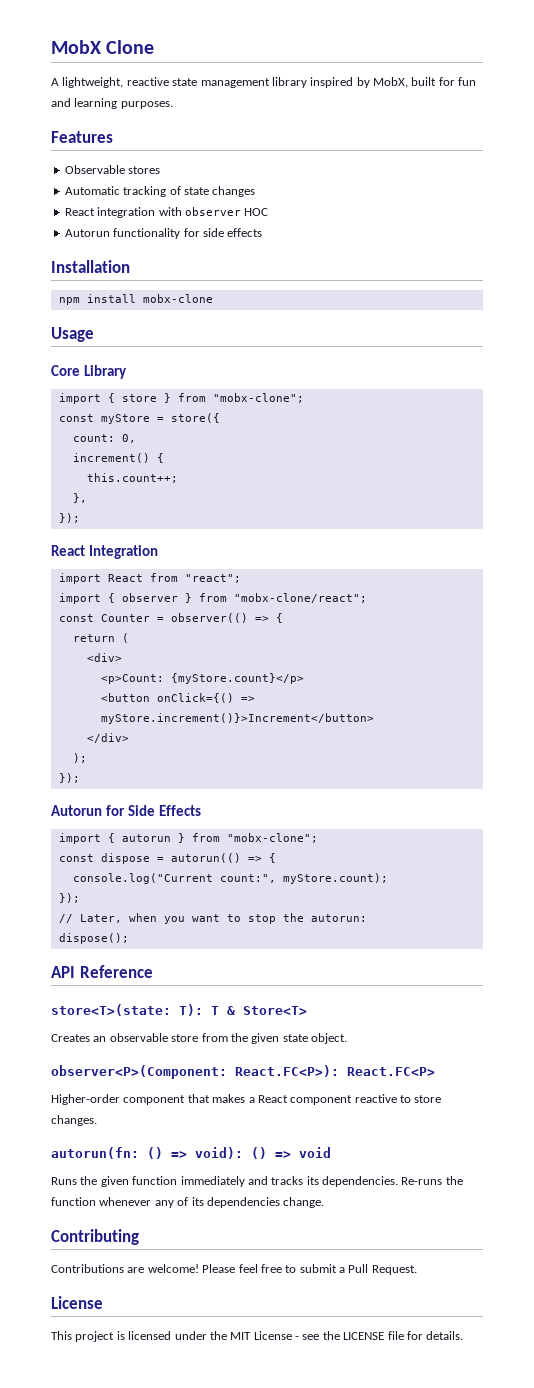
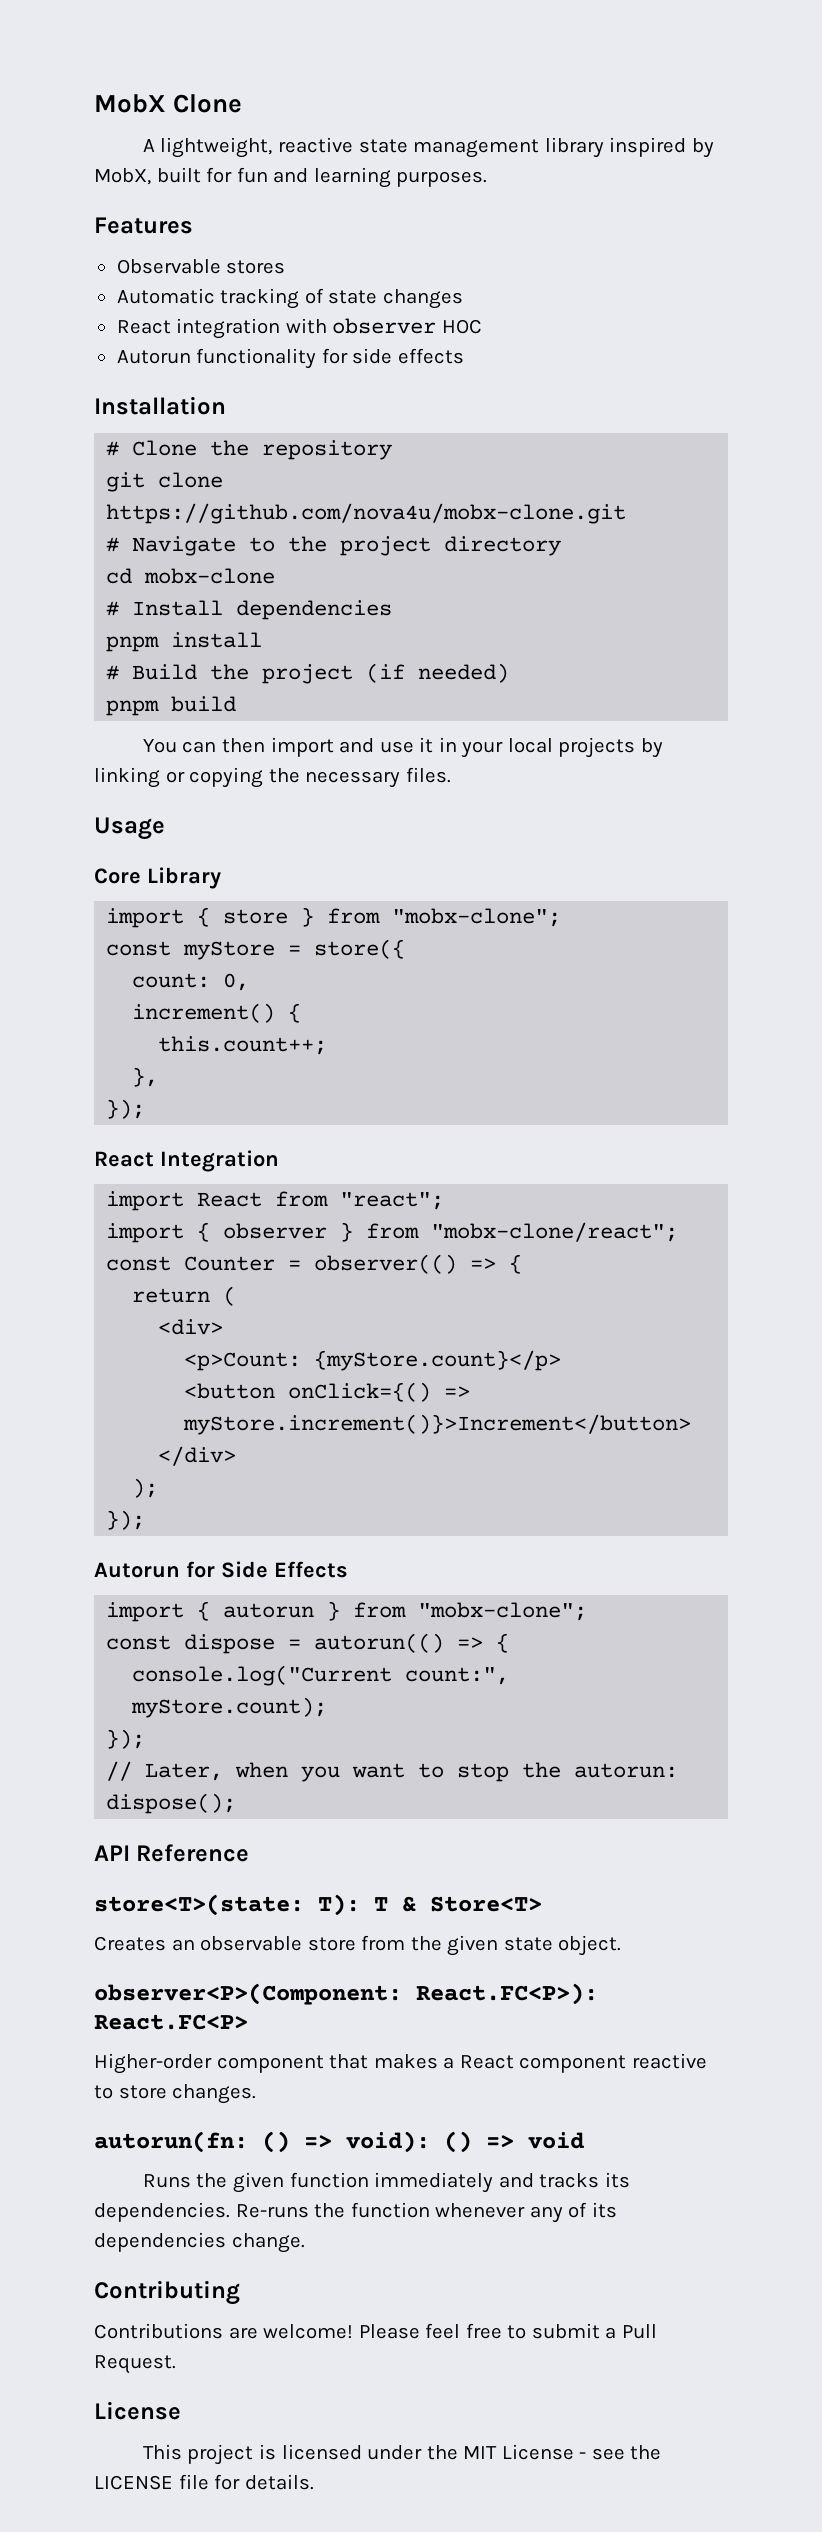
[58,294,213,305] npm install mobx-clone -> [106,440,393,460] [106,472,224,492] [106,503,627,524] [106,536,562,556] [106,568,276,584] [106,600,393,620] [106,632,263,652] [106,663,510,684] [106,696,237,716] [142,737,663,758] [94,767,451,788] # Clone the repository // git clone https://github.com/nova4u/mobx-clone.git // # Navigate to the project directory // cd mobx-clone // # Install dependencies // pnpm install // # Build the project (if needed) // pnpm build // You can then import and use it in your local projects by linking or copying the necessary files.

